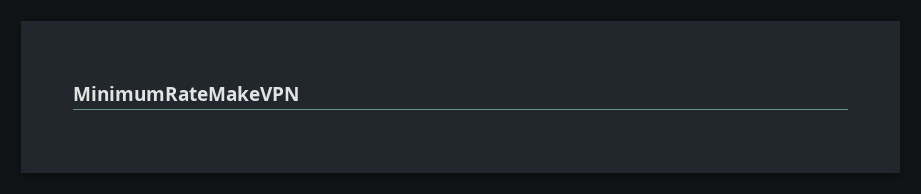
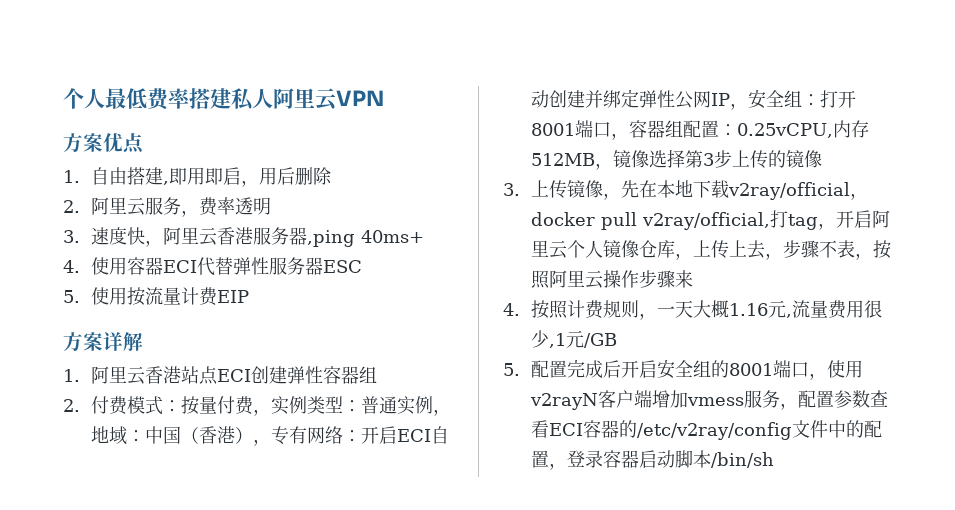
[73,86,299,101] MinimumRateMakeVPN -> [63,88,384,111] [63,133,144,154] [63,167,332,187] [63,197,271,217] [63,227,424,247] [63,257,362,276] [63,287,249,306] [63,332,143,352] [63,366,377,385] [63,396,451,416] [90,426,449,446] [530,89,856,110] [530,120,869,140] [530,149,822,170] [503,180,868,200] [530,210,890,230] [530,240,891,260] [530,270,693,289] [503,300,882,320] [530,330,617,348] [503,359,863,380] [529,390,888,410] [530,420,882,440] [530,450,774,470] 个人最低费率搭建私人阿里云VPN // 方案优点 // 1.自由搭建,即用即启，用后删除 // 2.阿里云服务，费率透明 // 3.速度快，阿里云香港服务器,ping 40ms+ // 4.使用容器ECI代替弹性服务器ESC // 5.使用按流量计费EIP // 方案详解 // 1.阿里云香港站点ECI创建弹性容器组 // 2.付费模式：按量付费，实例类型：普通实例，地域：中国（香港），专有网络：开启ECI自动创建并绑定弹性公网IP，安全组：打开8001端口，容器组配置：0.25vCPU,内存512MB，镜像选择第3步上传的镜像 // 3.上传镜像，先在本地下载v2ray/official，docker pull v2ray/official,打tag，开启阿里云个人镜像仓库，上传上去，步骤不表，按照阿里云操作步骤来 // 4.按照计费规则，一天大概1.16元,流量费用很少,1元/GB // 5.配置完成后开启安全组的8001端口，使用v2rayN客户端增加vmess服务，配置参数查看ECI容器的/etc/v2ray/config文件中的配置，登录容器启动脚本/bin/sh

